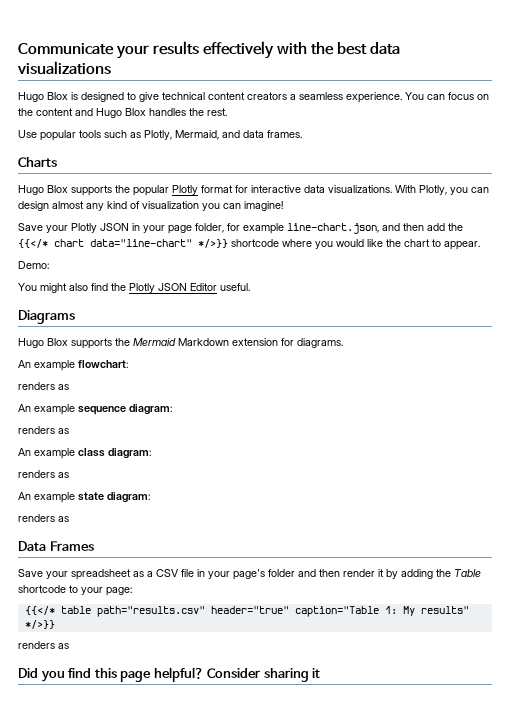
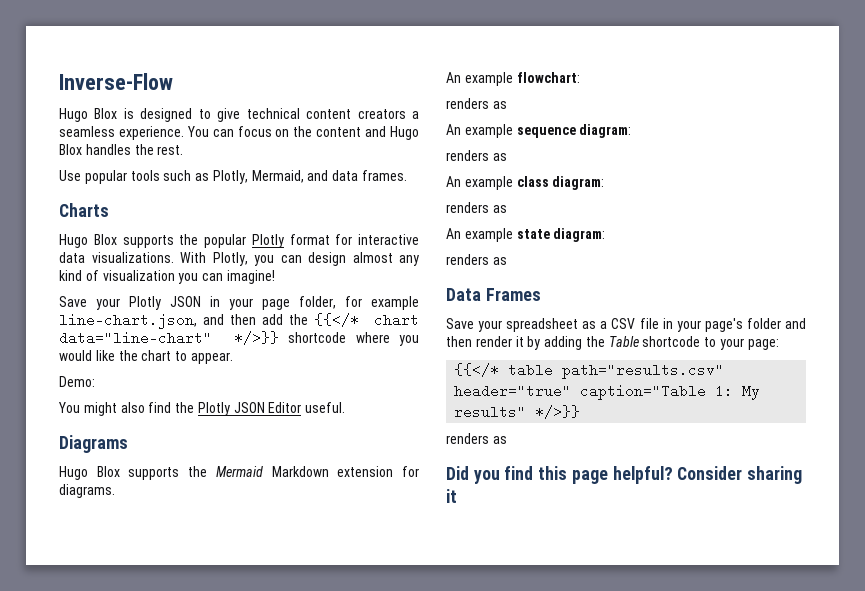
[18,41,401,59] [17,61,111,75] Communicate your results effectively with the best data visualizations -> [59,73,173,90] Inverse-Flow

